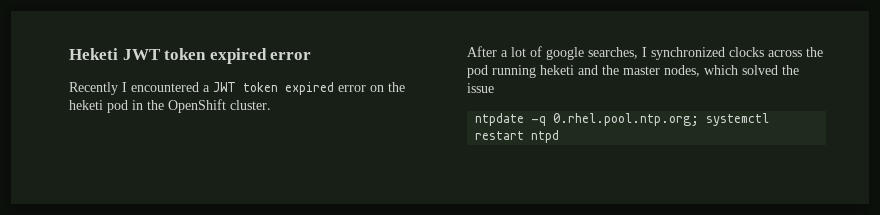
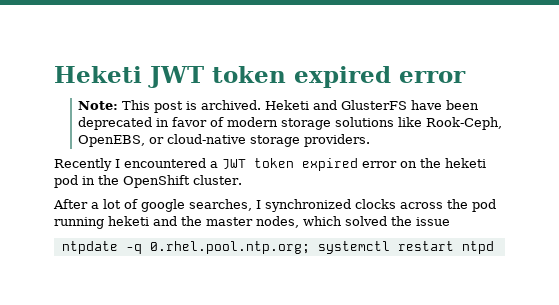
(312, 56) none -> [78,100,480,113] [78,117,503,130] [78,134,371,147] // Note: This post is archived. Heketi and GlusterFS have been deprecated in favor of modern storage solutions like Rook-Ceph, OpenEBS, or cloud-native storage providers.

